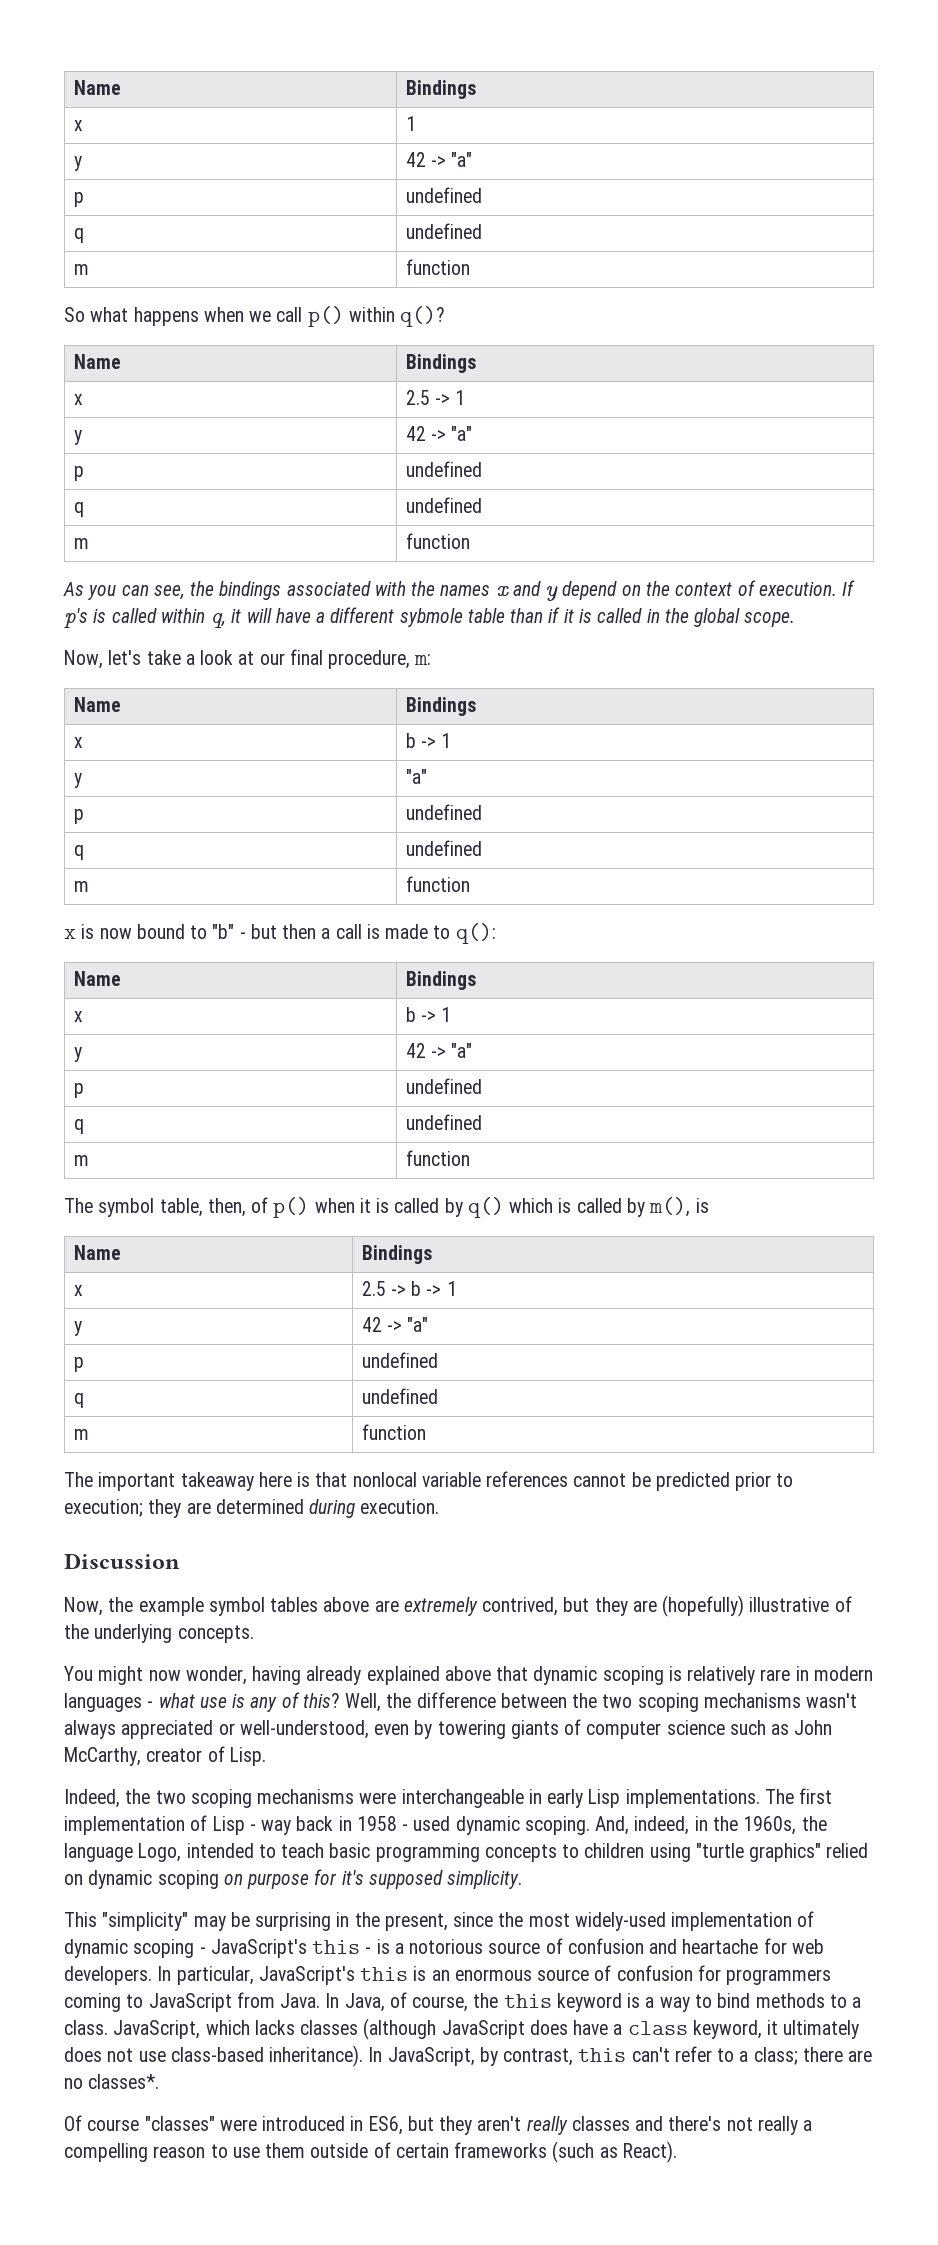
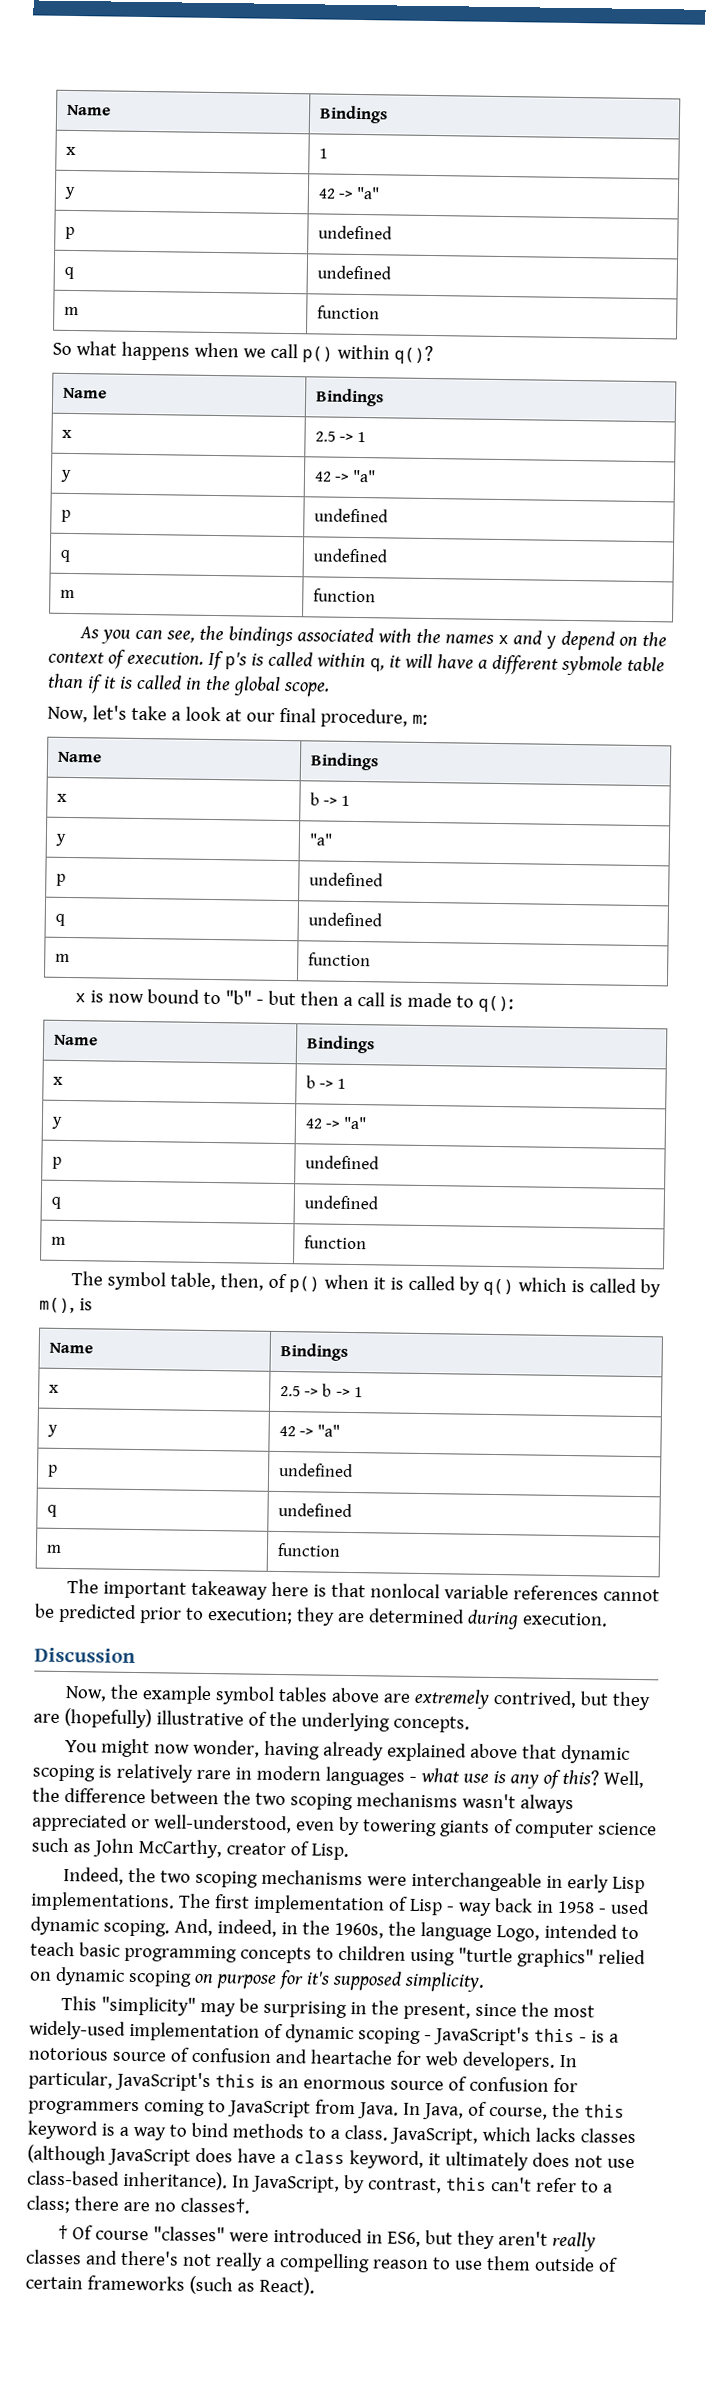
[88,2074,160,2089] classes*. // -> [179,2197,250,2214] [57,2224,68,2240] classes†. // †

